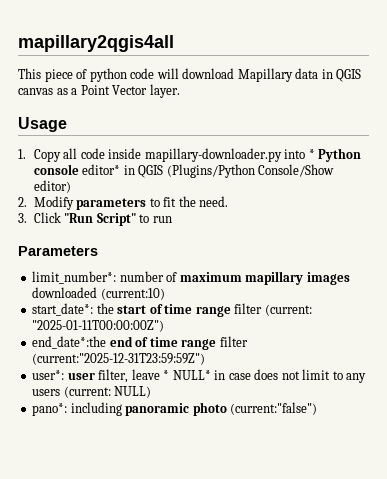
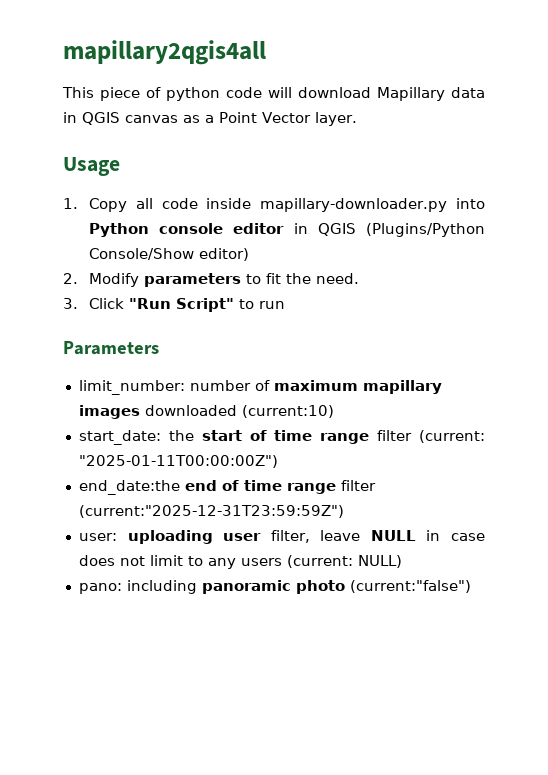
[308,149,315,159] * -> (485, 203) none
[82,164,121,175] editor* -> [233,223,285,234] editor
[32,271,117,284] limit_number*: -> [78,380,185,395] limit_number:
[32,303,94,316] start_date*: -> [78,430,161,445] start_date:
[32,336,107,349] end_date*:the -> [78,480,180,495] end_date:the
[32,370,65,380] user*: -> [78,530,213,544] user: uploading
[163,370,211,380] * NULL* -> [370,530,416,541] NULL
[32,403,68,416] pano*: -> [78,583,122,594] pano:

